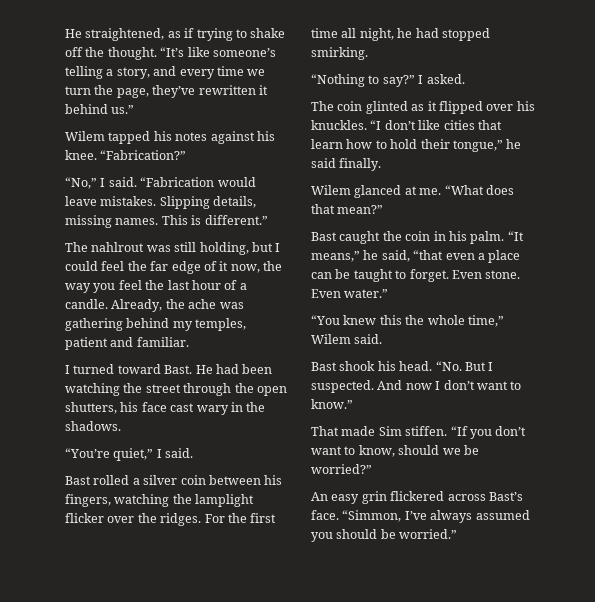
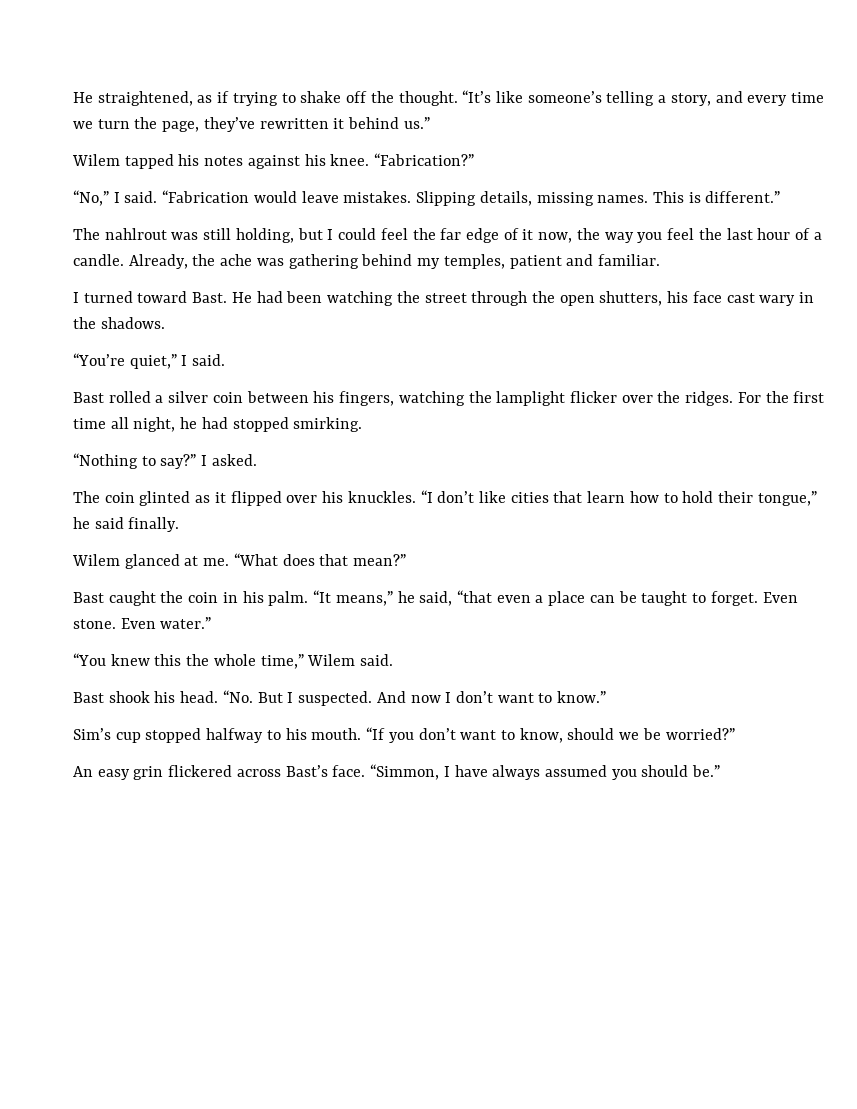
[311,426,448,436] That made Sim stiffen. -> [73,728,362,743] Sim’s cup stopped halfway to his mouth.
[404,511,427,520] I’ve -> [443,765,488,777] I have
[380,529,458,539] be worried.” -> [692,765,721,777] be.”

